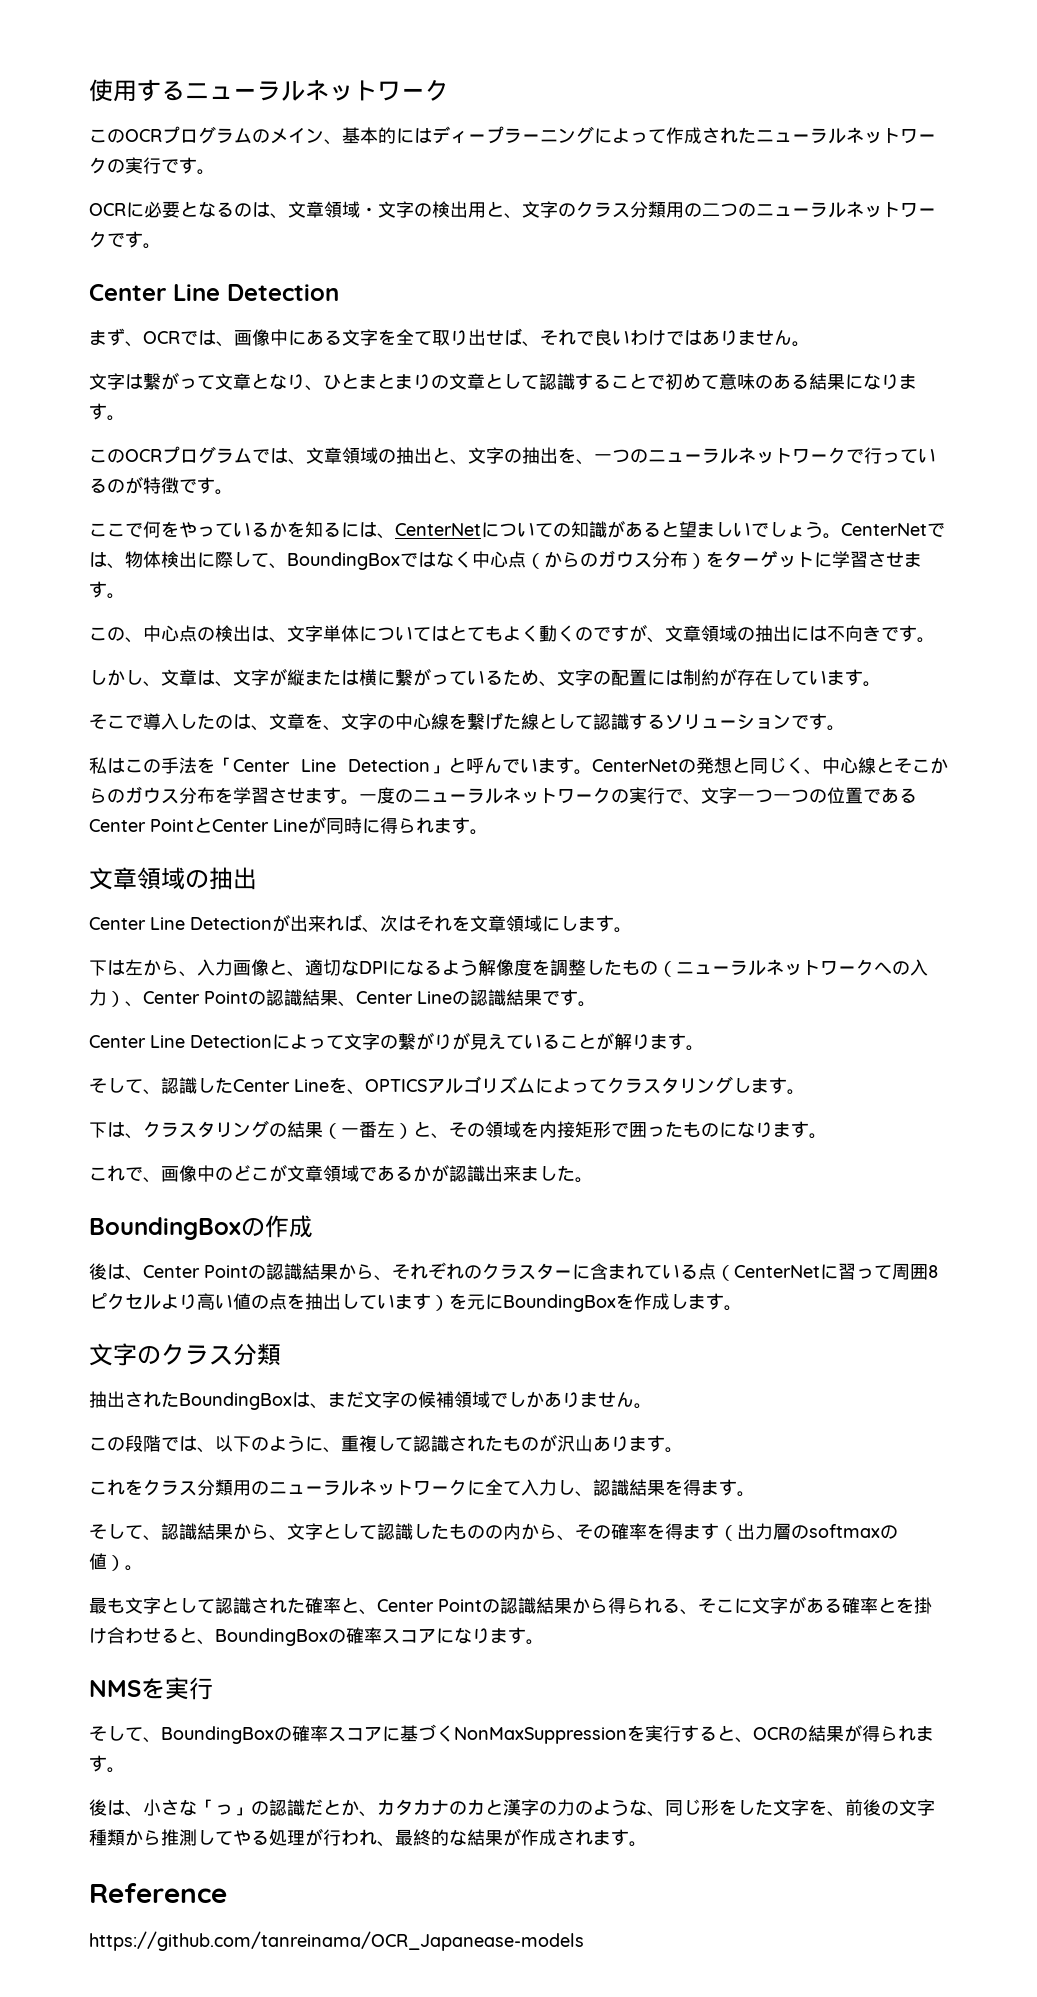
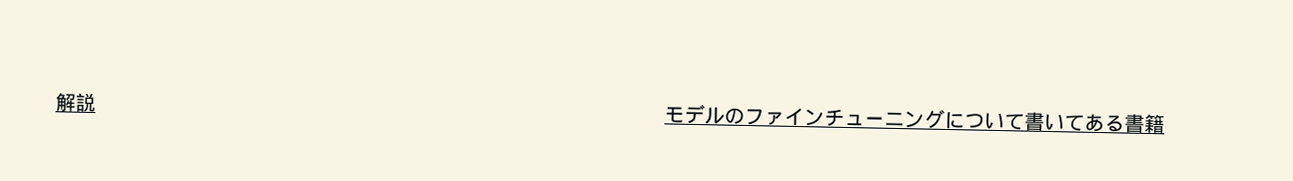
[89,79,449,102] [89,126,936,145] [89,157,215,175] [89,201,936,219] [89,231,161,249] [89,284,339,301] [89,328,810,347] [89,372,917,391] [89,403,125,421] [89,446,936,465] [89,476,233,495] [89,520,945,539] [89,550,922,570] [89,581,125,599] [89,624,935,643] [89,668,881,687] [89,712,845,731] [89,757,948,775] [89,786,917,805] [89,816,488,835] [89,867,257,890] [89,914,632,933] [89,959,928,977] [89,989,596,1007] [89,1032,704,1051] [89,1076,805,1095] [89,1120,827,1139] [89,1164,593,1183] [89,1215,313,1240] [89,1262,938,1281] [89,1292,742,1312] [89,1343,281,1366] [89,1391,652,1410] [89,1434,683,1453] [89,1479,755,1497] [89,1523,898,1541] [89,1553,143,1571] [89,1596,932,1615] [89,1627,544,1646] [89,1677,213,1700] [89,1724,934,1744] [89,1755,125,1773] [89,1799,935,1817] [89,1828,647,1847] [89,1883,227,1903] [89,1931,584,1951] 使用するニューラルネットワーク // このOCRプログラムのメイン、基本的にはディープラーニングによって作成されたニューラルネットワークの実行です。 // OCRに必要となるのは、文章領域・文字の検出用と、文字のクラス分類用の二つのニューラルネットワークです。 // Center Line Detection // まず、OCRでは、画像中にある文字を全て取り出せば、それで良いわけではありません。 // 文字は繋がって文章となり、ひとまとまりの文章として認識することで初めて意味のある結果になります。 // このOCRプログラムでは、文章領域の抽出と、文字の抽出を、一つのニューラルネットワークで行っているのが特徴です。 // ここで何をやっているかを知るには、CenterNetについての知識があると望ましいでしょう。CenterNetでは、物体検出に際して、BoundingBoxではなく中心点（からのガウス分布）をターゲットに学習させます。 // この、中心点の検出は、文字単体についてはとてもよく動くのですが、文章領域の抽出には不向きです。 // しかし、文章は、文字が縦または横に繋がっているため、文字の配置には制約が存在しています。 // そこで導入したのは、文章を、文字の中心線を繋げた線として認識するソリューションです。 // 私はこの手法を「Center Line Detection」と呼んでいます。CenterNetの発想と同じく、中心線とそこからのガウス分布を学習させます。一度のニューラルネットワークの実行で、文字一つ一つの位置であるCenter PointとCenter Lineが同時に得られます。 // 文章領域の抽出 // Center Line Detectionが出来れば、次はそれを文章領域にします。 // 下は左から、入力画像と、適切なDPIになるよう解像度を調整したもの（ニューラルネットワークへの入力）、Center Pointの認識結果、Center Lineの認識結果です。 // Center Line Detectionによって文字の繋がりが見えていることが解ります。 // そして、認識したCenter Lineを、OPTICSアルゴリズムによってクラスタリングします。 // 下は、クラスタリングの結果（一番左）と、その領域を内接矩形で囲ったものになります。 // これで、画像中のどこが文章領域であるかが認識出来ました。 // BoundingBoxの作成 // 後は、Center Pointの認識結果から、それぞれのクラスターに含まれている点（CenterNetに習って周囲8ピクセルより高い値の点を抽出しています）を元にBoundingBoxを作成します。 // 文字のクラス分類 // 抽出されたBoundingBoxは、まだ文字の候補領域でしかありません。 // この段階では、以下のように、重複して認識されたものが沢山あります。 // これをクラス分類用のニューラルネットワークに全て入力し、認識結果を得ます。 // そして、認識結果から、文字として認識したものの内から、その確率を得ます（出力層のsoftmaxの値）。 // 最も文字として認識された確率と、Center Pointの認識結果から得られる、そこに文字がある確率とを掛け合わせると、BoundingBoxの確率スコアになります。 // NMSを実行 // そして、BoundingBoxの確率スコアに基づくNonMaxSuppressionを実行すると、OCRの結果が得られます。 // 後は、小さな「っ」の認識だとか、カタカナのカと漢字の力のような、同じ形をした文字を、前後の文字種類から推測してやる処理が行われ、最終的な結果が作成されます。 // Reference // https://github.com/tanreinama/OCR_Japanease-models -> [55,92,96,113] [664,103,1165,134] 解説 // モデルのファインチューニングについて書いてある書籍

